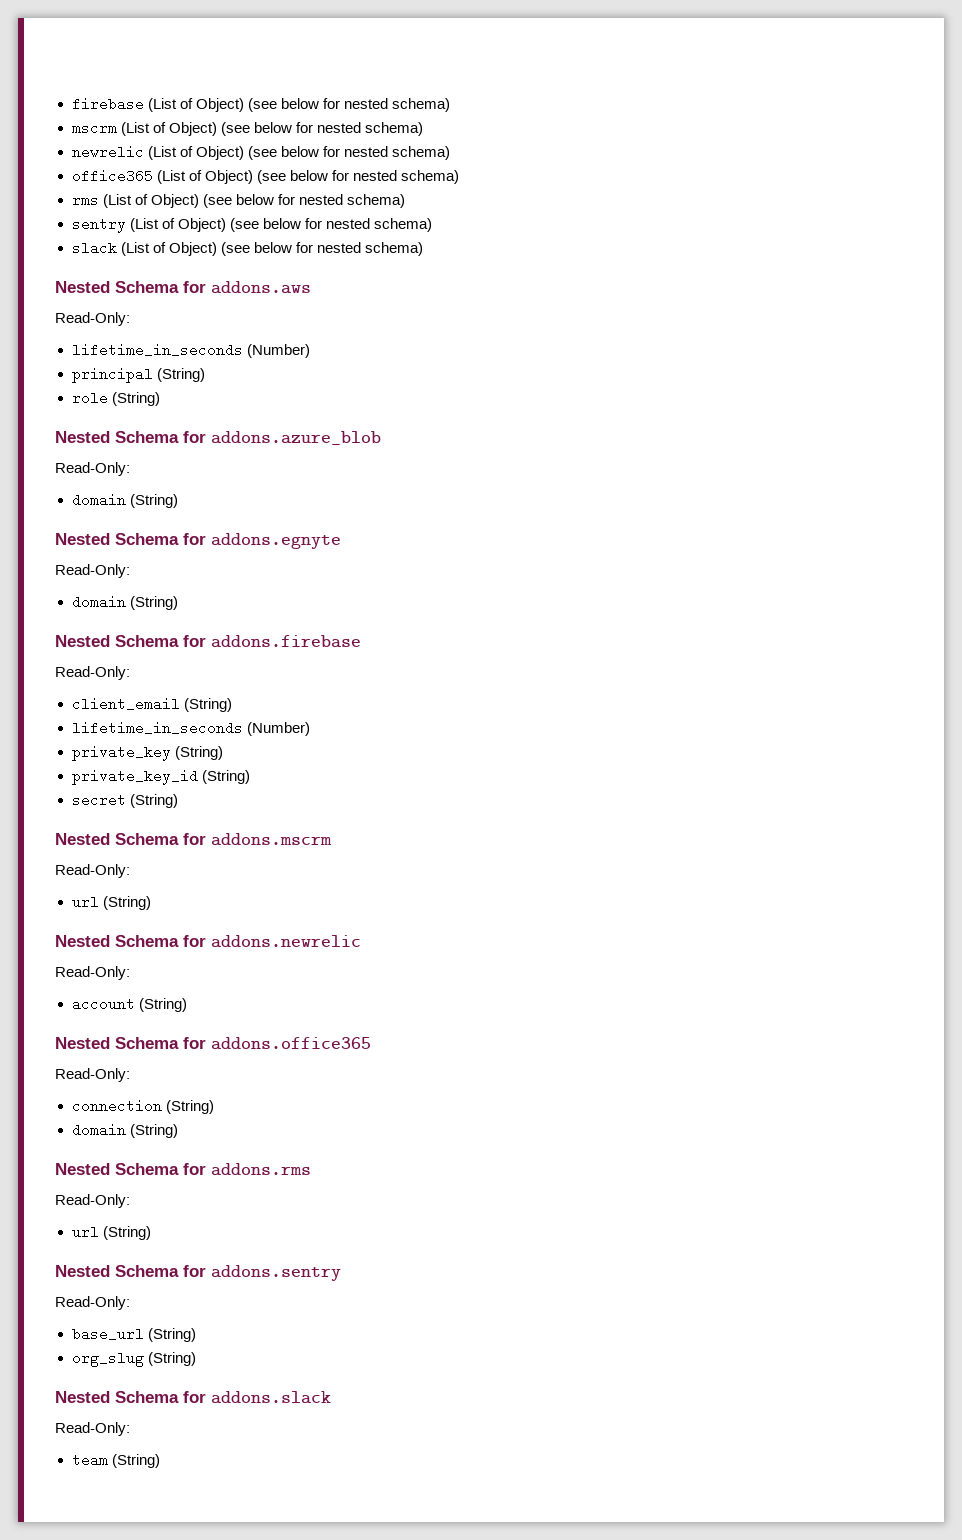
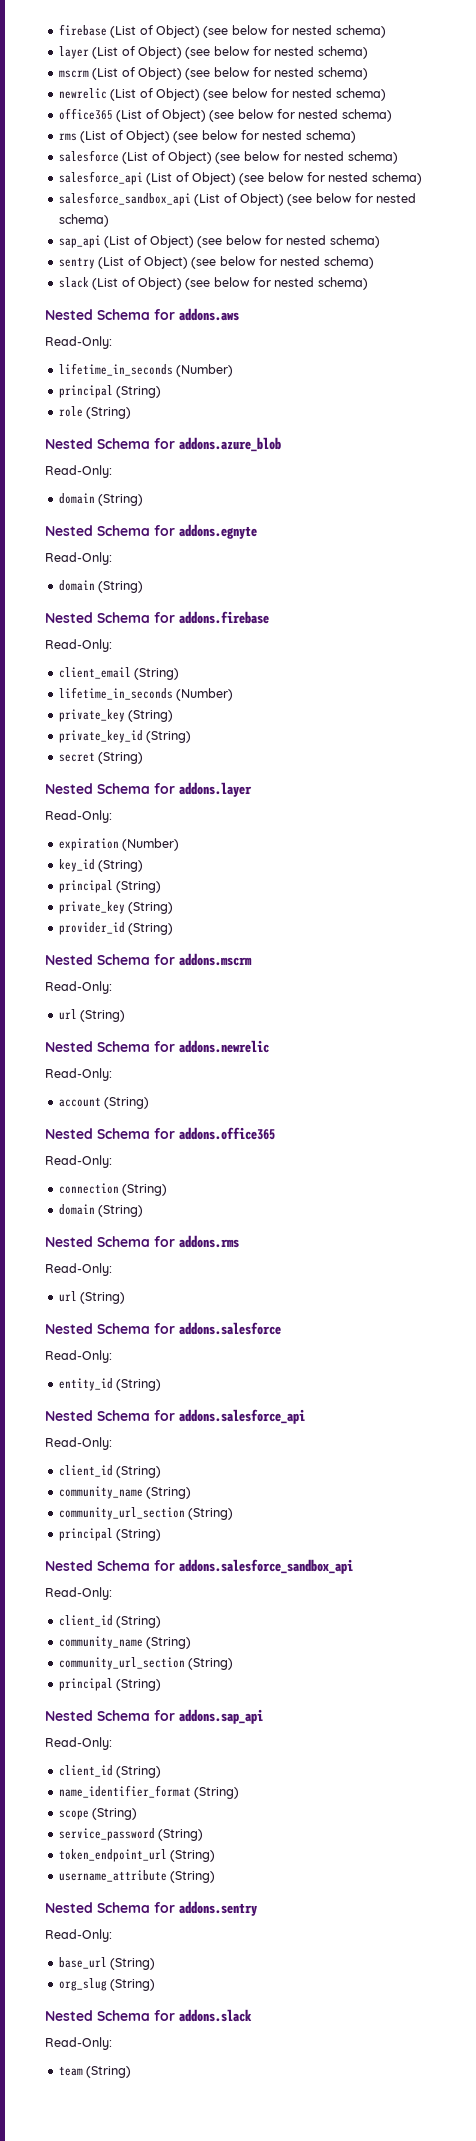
(450, 105) none -> [58,46,368,59] // layer (List of Object) (see below for nested schema)
(405, 201) none -> [58,150,398,164] [58,171,422,185] [58,192,417,206] [58,214,109,227] [58,235,380,248] // salesforce (List of Object) (see below for nested schema) // salesforce_api (List of Object) (see below for nested schema) // salesforce_sandbox_api (List of Object) (see below for nested schema) // sap_api (List of Object) (see below for nested schema)
(178, 801) none -> [45,782,252,797] [45,810,112,823] [58,838,180,851] [58,859,144,872] [58,880,162,893] [58,901,174,914] [58,922,174,935] // Nested Schema for addons.layer // Read-Only: // expiration (Number) // key_id (String) // principal (String) // private_key (String) // provider_id (String)
(151, 1233) none -> [45,1322,281,1335] [45,1350,112,1363] [58,1378,162,1391] [45,1409,305,1424] [45,1437,112,1450] [58,1465,162,1478] [58,1486,192,1499] [58,1507,234,1520] [58,1528,162,1541] [45,1559,353,1574] [45,1587,112,1600] [58,1615,162,1628] [58,1636,192,1649] [58,1657,234,1670] [58,1678,162,1691] [45,1709,263,1724] [45,1737,112,1750] [58,1765,162,1778] [58,1785,240,1799] [58,1808,138,1820] [58,1828,204,1841] [58,1849,216,1862] [58,1870,216,1883] // Nested Schema for addons.salesforce // Read-Only: // entity_id (String) // Nested Schema for addons.salesforce_api // Read-Only: // client_id (String) // community_name (String) // community_url_section (String) // principal (String) // Nested Schema for addons.salesforce_sandbox_api // Read-Only: // client_id (String) // community_name (String) // community_url_section (String) // principal (String) // Nested Schema for addons.sap_api // Read-Only: // client_id (String) // name_identifier_format (String) // scope (String) // service_password (String) // token_endpoint_url (String) // username_attribute (String)

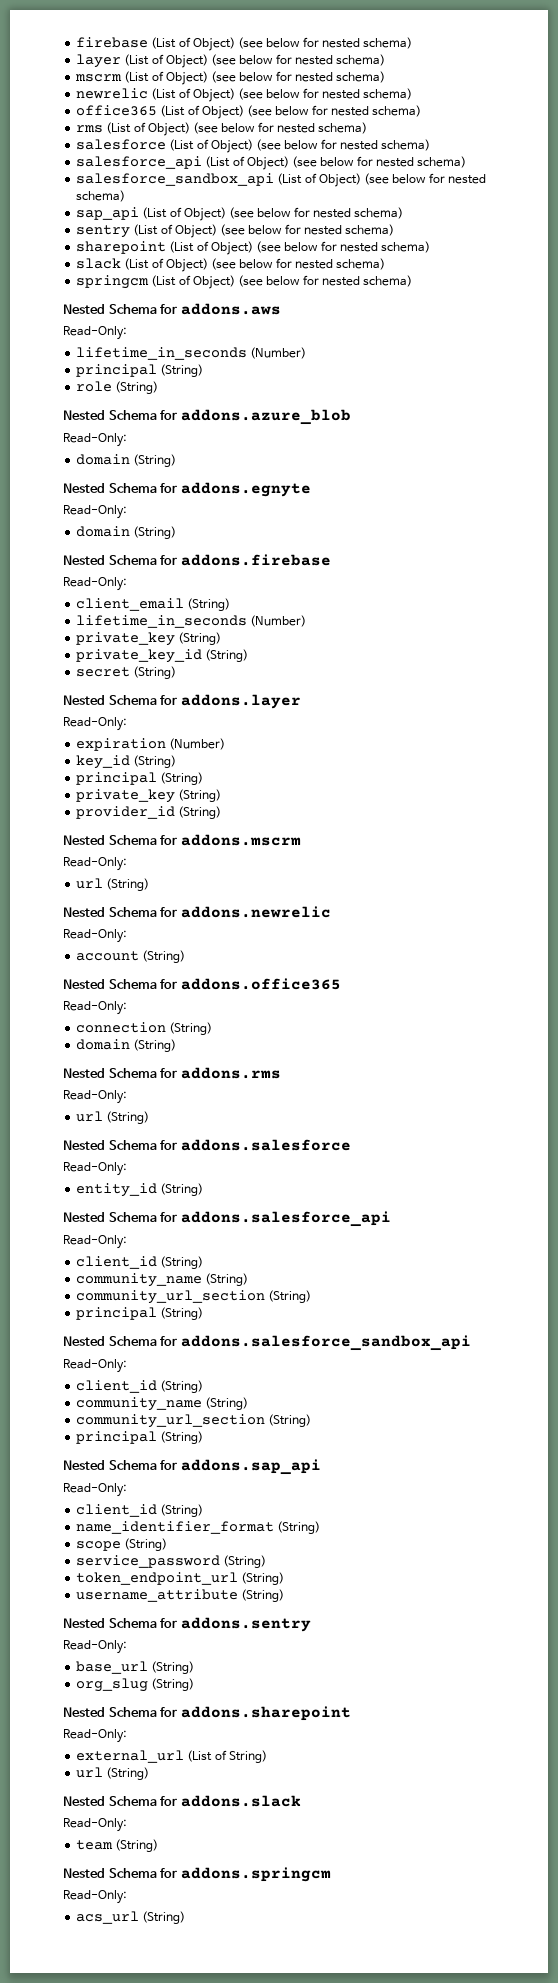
(374, 262) none -> [76,241,431,255] // sharepoint (List of Object) (see below for nested schema)
(368, 283) none -> [76,275,413,289] // springcm (List of Object) (see below for nested schema)
(156, 1985) none -> [63,1706,351,1721] [63,1729,127,1743] [76,1750,267,1763] [76,1767,150,1780] // Nested Schema for addons.sharepoint // Read-Only: // external_url (List of String) // url (String)
(132, 2072) none -> [63,1867,331,1882] [63,1890,127,1904] [76,1911,186,1924] // Nested Schema for addons.springcm // Read-Only: // acs_url (String)

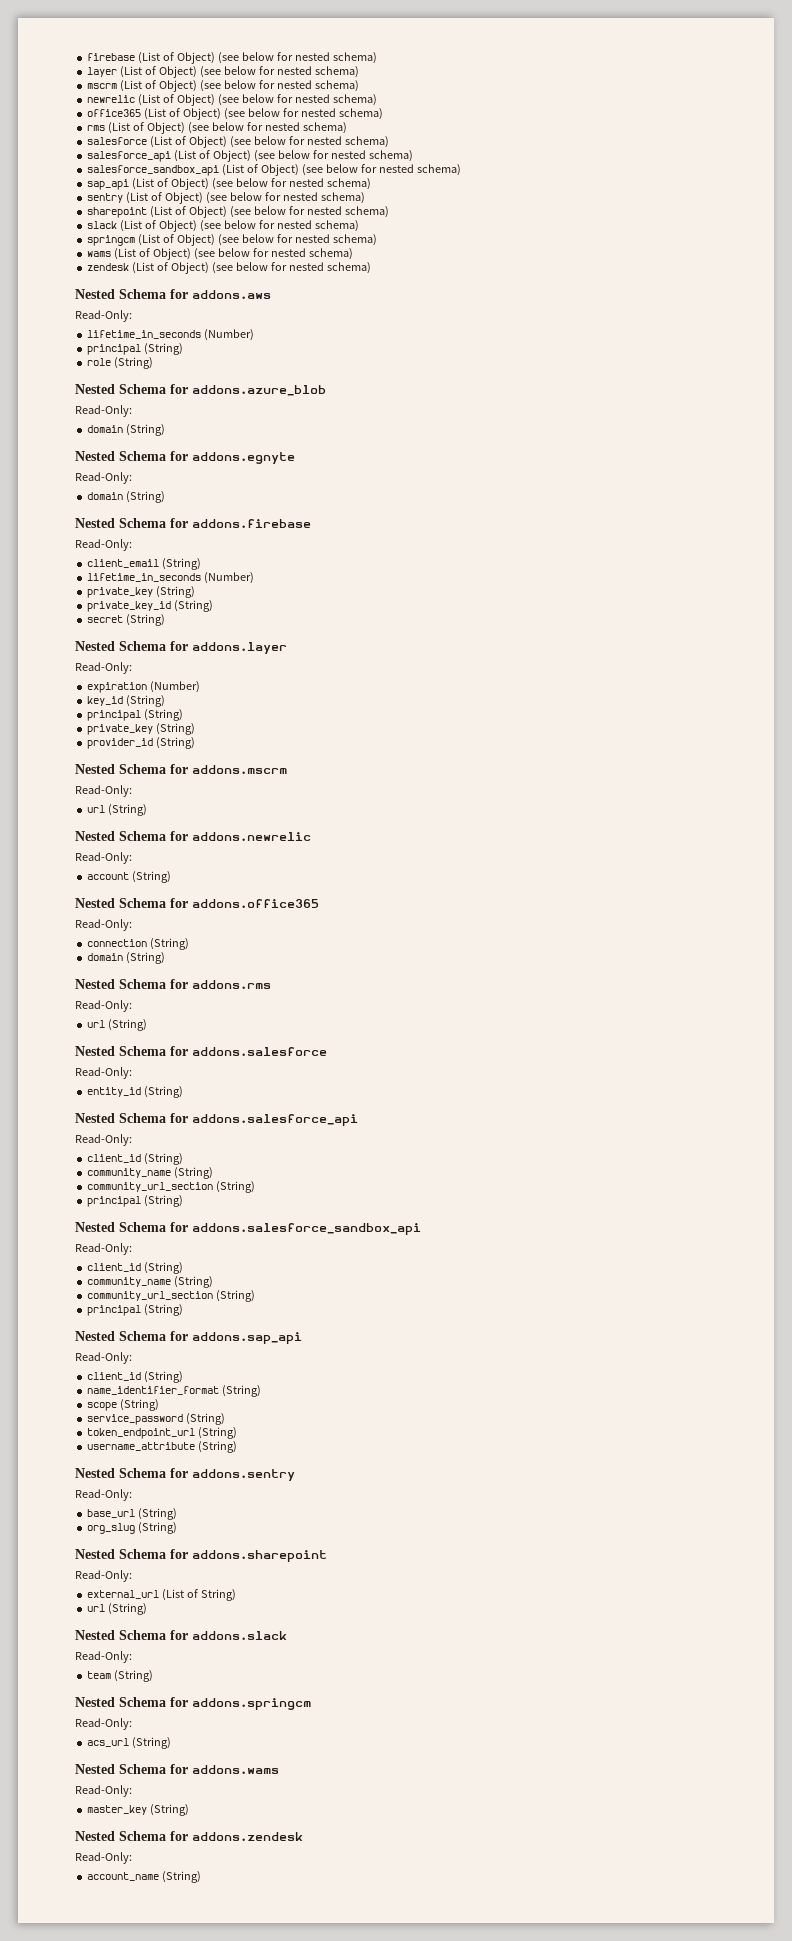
(413, 281) none -> [87,248,353,260] [87,262,371,274] // wams (List of Object) (see below for nested schema) // zendesk (List of Object) (see below for nested schema)
(186, 1917) none -> [75,1764,279,1774] [75,1785,132,1797] [87,1804,190,1816] [75,1831,303,1841] [75,1852,132,1864] [87,1871,202,1883] // Nested Schema for addons.wams // Read-Only: // master_key (String) // Nested Schema for addons.zendesk // Read-Only: // account_name (String)

